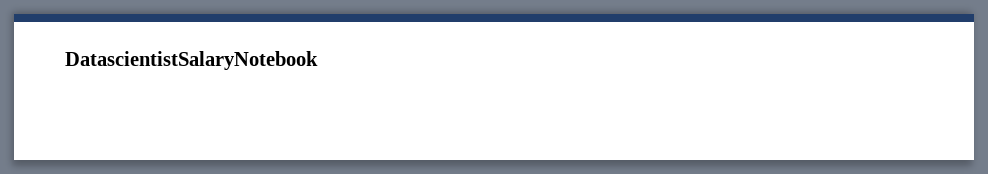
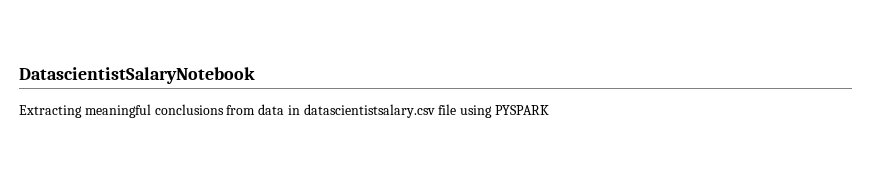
(318, 60) none -> [19,104,550,118] // Extracting meaningful conclusions from data in datascientistsalary.csv file using PYSPARK

